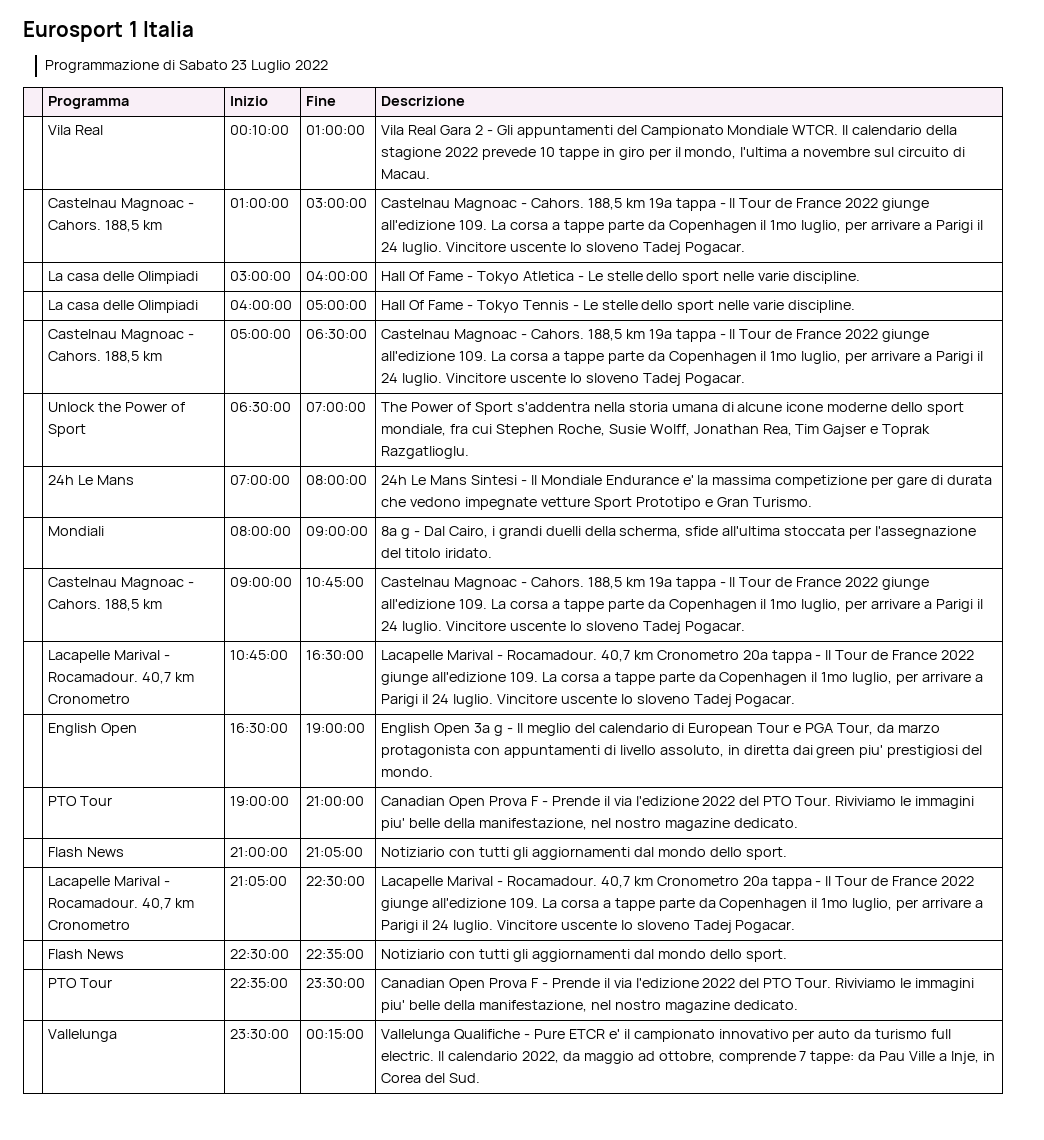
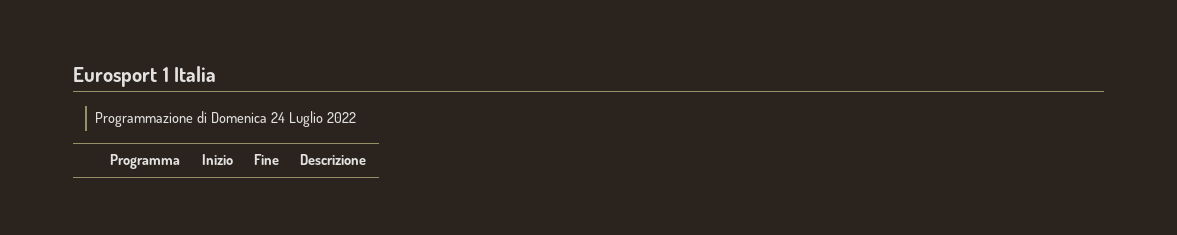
[178,60,248,70] Sabato 23 -> [210,112,285,123] Domenica 24
[48,125,104,135] [230,125,290,135] [306,125,366,135] [381,125,958,138] [381,147,965,160] [381,169,431,179] [48,198,195,211] [48,220,163,232] [230,198,290,208] [306,198,368,208] [381,198,930,211] [381,220,983,233] [381,242,745,255] [48,271,198,284] [230,271,292,281] [306,271,369,281] [381,271,861,284] [48,300,198,313] [230,300,293,310] [306,300,368,310] [381,300,856,313] [48,329,195,342] [48,351,163,363] [230,329,292,339] [306,329,368,339] [381,329,930,342] [381,351,983,364] [381,373,745,386] [48,402,185,412] [48,424,87,437] [230,402,292,412] [306,402,367,412] [381,402,965,415] [381,424,931,437] [381,446,470,459] [48,475,135,485] [230,475,291,485] [306,475,368,485] [381,475,992,488] [381,497,812,510] [48,526,105,536] [230,526,292,536] [306,526,369,536] [381,526,977,539] [381,548,493,558] [48,577,195,590] [48,599,163,611] [230,577,293,587] [306,577,365,587] [381,577,930,590] [381,599,983,612] [381,621,745,634] [48,650,171,663] [48,672,195,684] [48,694,131,704] [230,650,289,660] [306,650,365,660] [381,650,975,663] [381,672,983,685] [381,694,796,707] [48,723,138,736] [230,723,289,733] [306,723,366,733] [381,723,940,736] [381,745,983,758] [381,767,434,777] [48,796,113,806] [230,796,290,806] [306,796,365,806] [381,796,974,809] [381,818,798,831] [48,847,125,857] [230,847,289,857] [306,847,364,857] [381,847,787,860] [48,876,171,889] [48,898,195,910] [48,920,131,930] [230,876,288,886] [306,876,366,886] [381,876,975,889] [381,898,983,911] [381,920,796,933] [48,949,125,959] [230,949,290,959] [306,949,365,959] [381,949,787,962] [48,978,113,988] [230,978,289,988] [306,978,366,988] [381,978,974,991] [381,1000,798,1013] [48,1029,118,1042] [230,1029,290,1039] [306,1029,365,1039] [381,1029,952,1042] [381,1051,995,1064] [381,1073,481,1083] // | Vila Real | 00:10:00 | 01:00:00 | Vila Real Gara 2 - Gli appuntamenti del Campionato Mondiale WTCR. Il calendario della stagione 2022 prevede 10 tappe in giro per il mondo, l'ultima a novembre sul circuito di Macau. // | Castelnau Magnoac - Cahors. 188,5 km | 01:00:00 | 03:00:00 | Castelnau Magnoac - Cahors. 188,5 km 19a tappa - Il Tour de France 2022 giunge all'edizione 109. La corsa a tappe parte da Copenhagen il 1mo luglio, per arrivare a Parigi il 24 luglio. Vincitore uscente lo sloveno Tadej Pogacar. // | La casa delle Olimpiadi | 03:00:00 | 04:00:00 | Hall Of Fame - Tokyo Atletica - Le stelle dello sport nelle varie discipline. // | La casa delle Olimpiadi | 04:00:00 | 05:00:00 | Hall Of Fame - Tokyo Tennis - Le stelle dello sport nelle varie discipline. // | Castelnau Magnoac - Cahors. 188,5 km | 05:00:00 | 06:30:00 | Castelnau Magnoac - Cahors. 188,5 km 19a tappa - Il Tour de France 2022 giunge all'edizione 109. La corsa a tappe parte da Copenhagen il 1mo luglio, per arrivare a Parigi il 24 luglio. Vincitore uscente lo sloveno Tadej Pogacar. // | Unlock the Power of Sport | 06:30:00 | 07:00:00 | The Power of Sport s'addentra nella storia umana di alcune icone moderne dello sport mondiale, fra cui Stephen Roche, Susie Wolff, Jonathan Rea, Tim Gajser e Toprak Razgatlioglu. // | 24h Le Mans | 07:00:00 | 08:00:00 | 24h Le Mans Sintesi - Il Mondiale Endurance e' la massima competizione per gare di durata che vedono impegnate vetture Sport Prototipo e Gran Turismo. // | Mondiali | 08:00:00 | 09:00:00 | 8a g - Dal Cairo, i grandi duelli della scherma, sfide all'ultima stoccata per l'assegnazione del titolo iridato. // | Castelnau Magnoac - Cahors. 188,5 km | 09:00:00 | 10:45:00 | Castelnau Magnoac - Cahors. 188,5 km 19a tappa - Il Tour de France 2022 giunge all'edizione 109. La corsa a tappe parte da Copenhagen il 1mo luglio, per arrivare a Parigi il 24 luglio. Vincitore uscente lo sloveno Tadej Pogacar. // | Lacapelle Marival - Rocamadour. 40,7 km Cronometro | 10:45:00 | 16:30:00 | Lacapelle Marival - Rocamadour. 40,7 km Cronometro 20a tappa - Il Tour de France 2022 giunge all'edizione 109. La corsa a tappe parte da Copenhagen il 1mo luglio, per arrivare a Parigi il 24 luglio. Vincitore uscente lo sloveno Tadej Pogacar. // | English Open | 16:30:00 | 19:00:00 | English Open 3a g - Il meglio del calendario di European Tour e PGA Tour, da marzo protagonista con appuntamenti di livello assoluto, in diretta dai green piu' prestigiosi del mondo. // | PTO Tour | 19:00:00 | 21:00:00 | Canadian Open Prova F - Prende il via l'edizione 2022 del PTO Tour. Riviviamo le immagini piu' belle della manifestazione, nel nostro magazine dedicato. // | Flash News | 21:00:00 | 21:05:00 | Notiziario con tutti gli aggiornamenti dal mondo dello sport. // | Lacapelle Marival - Rocamadour. 40,7 km Cronometro | 21:05:00 | 22:30:00 | Lacapelle Marival - Rocamadour. 40,7 km Cronometro 20a tappa - Il Tour de France 2022 giunge all'edizione 109. La corsa a tappe parte da Copenhagen il 1mo luglio, per arrivare a Parigi il 24 luglio. Vincitore uscente lo sloveno Tadej Pogacar. // | Flash News | 22:30:00 | 22:35:00 | Notiziario con tutti gli aggiornamenti dal mondo dello sport. // | PTO Tour | 22:35:00 | 23:30:00 | Canadian Open Prova F - Prende il via l'edizione 2022 del PTO Tour. Riviviamo le immagini piu' belle della manifestazione, nel nostro magazine dedicato. // | Vallelunga | 23:30:00 | 00:15:00 | Vallelunga Qualifiche - Pure ETCR e' il campionato innovativo per auto da turismo full electric. Il calendario 2022, da maggio ad ottobre, comprende 7 tappe: da Pau Ville a Inje, in Corea del Sud. -> (367, 159) none

